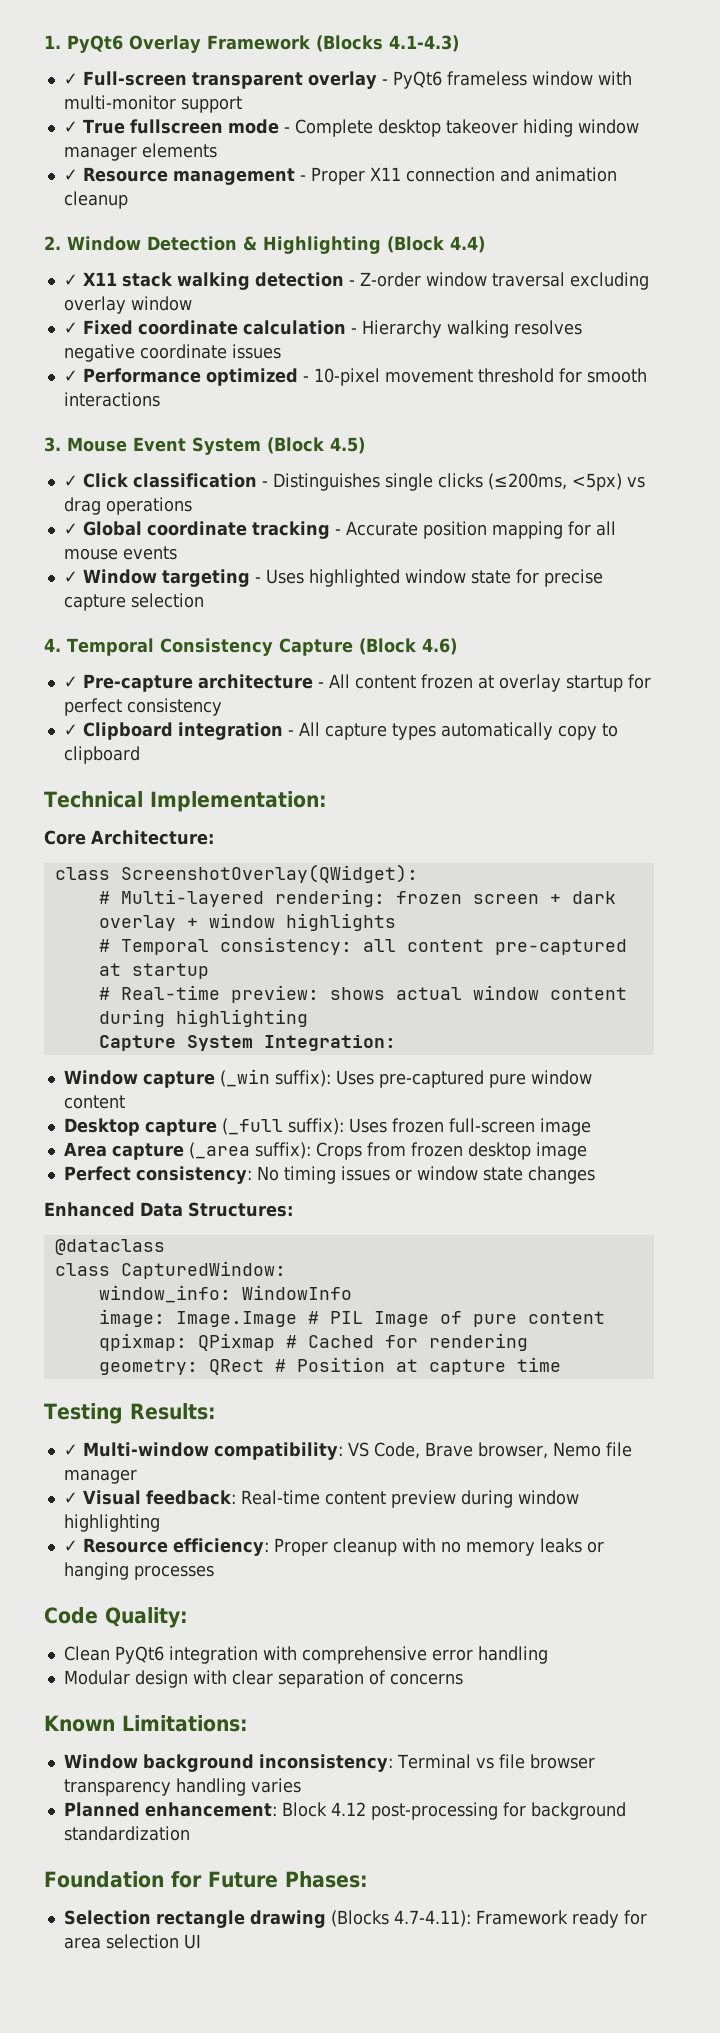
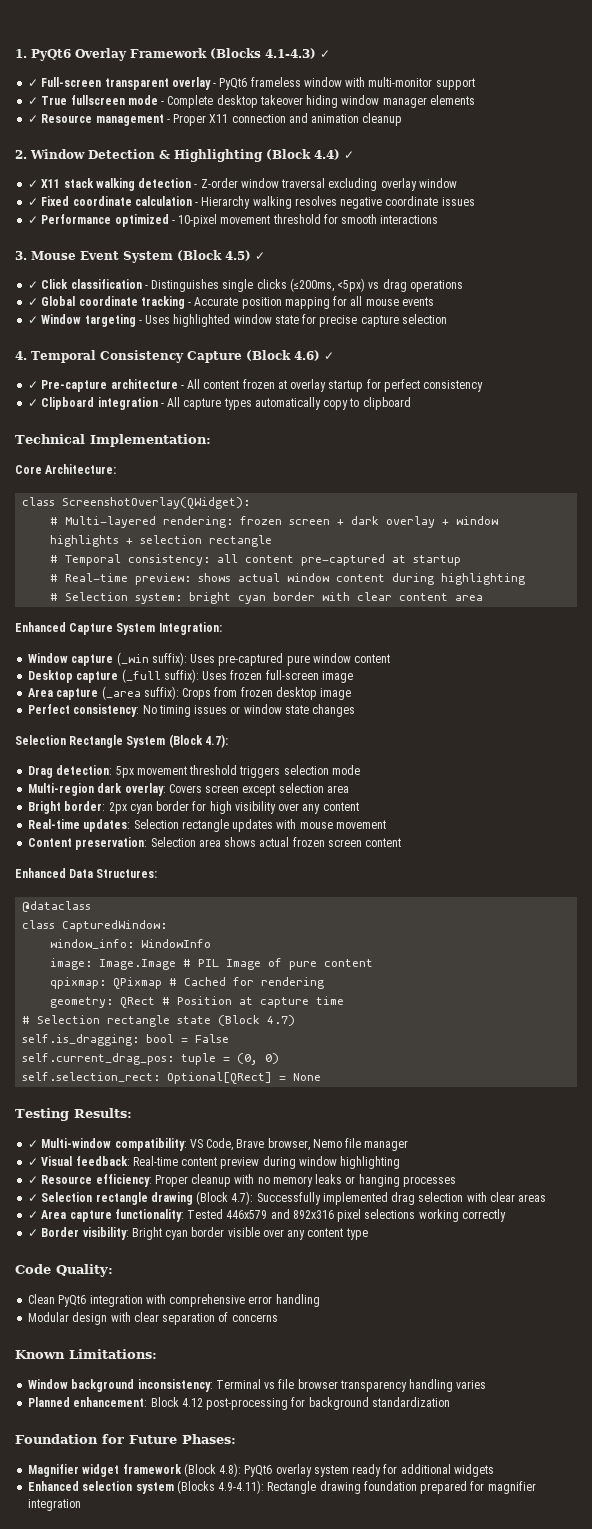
(459, 43) none -> [320,50,330,58] ✓
(485, 244) none -> [344,151,354,159] ✓
(365, 445) none -> [255,252,265,260] ✓
(457, 646) none -> [323,352,334,360] ✓
(396, 922) none -> [126,535,273,547] + selection rectangle
(308, 1018) none -> [50,592,484,604] [15,622,66,632] # Selection system: bright cyan border with clear content area // Enhanced
(595, 1175) none -> [15,734,228,748] [28,765,360,778] [28,783,349,796] [28,801,359,814] [28,819,386,832] [28,837,402,850] // Selection Rectangle System (Block 4.7): // Drag detection: 5px movement threshold triggers selection mode // Multi-region dark overlay: Covers screen except selection area // Bright border: 2px cyan border for high visibility over any content // Real-time updates: Selection rectangle updates with mouse movement // Content preservation: Selection area shows actual frozen screen content
(561, 1364) none -> [22,1015,296,1027] [22,1034,230,1046] [22,1053,280,1065] [22,1072,322,1084] // # Selection rectangle state (Block 4.7) // self.is_dragging: bool = False // self.current_drag_pos: tuple = (0, 0) // self.selection_rect: Optional[QRect] = None
(214, 1572) none -> [28,1191,547,1205] [28,1209,506,1222] [28,1227,368,1240] // ✓ Selection rectangle drawing (Block 4.7): Successfully implemented drag selection with clear areas // ✓ Area capture functionality: Tested 446x579 and 892x316 pixel selections working correctly // ✓ Border visibility: Bright cyan border visible over any content type
[63,1910,647,1928] [63,1934,201,1949] Selection rectangle drawing (Blocks 4.7-4.11): Framework ready for area selection UI -> [28,1463,494,1477] [28,1480,536,1494] [28,1499,82,1511] Magnifier widget framework (Block 4.8): PyQt6 overlay system ready for additional widgets // Enhanced selection system (Blocks 4.9-4.11): Rectangle drawing foundation prepared for magnifier integration

